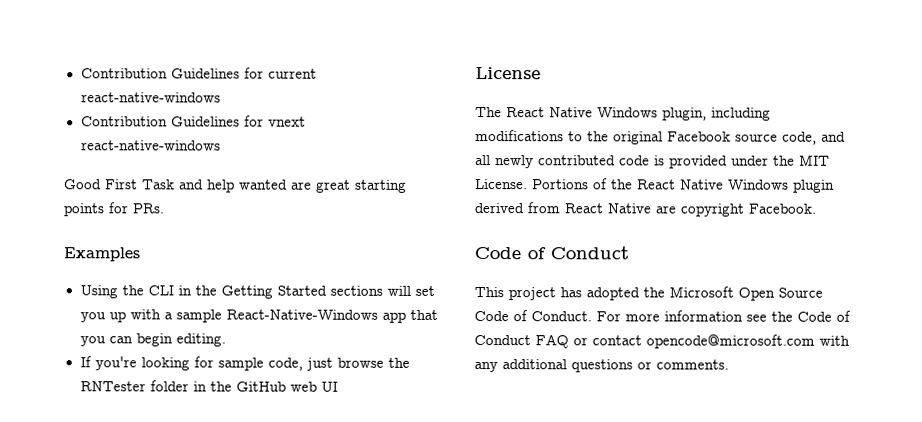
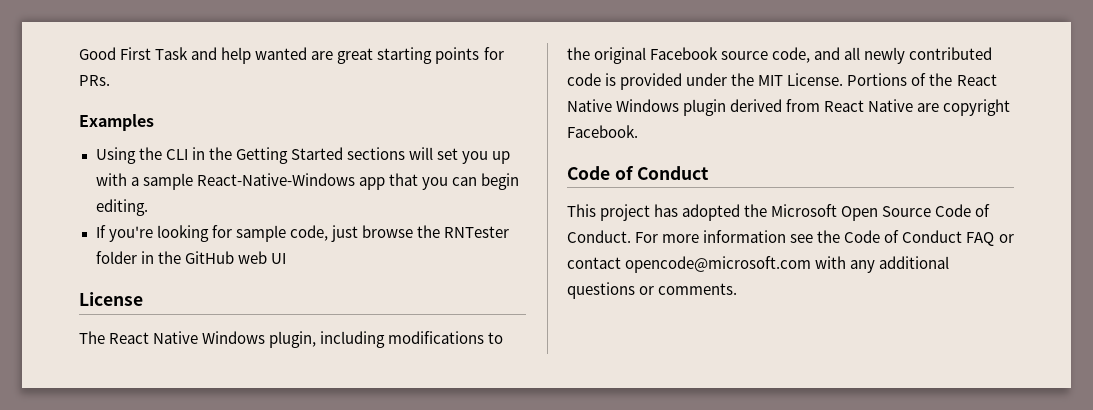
[80,67,317,79] [80,92,221,103] [80,115,306,127] [80,140,221,151] Contribution Guidelines for current react-native-windows // Contribution Guidelines for vnext react-native-windows // -> (79, 53) none

